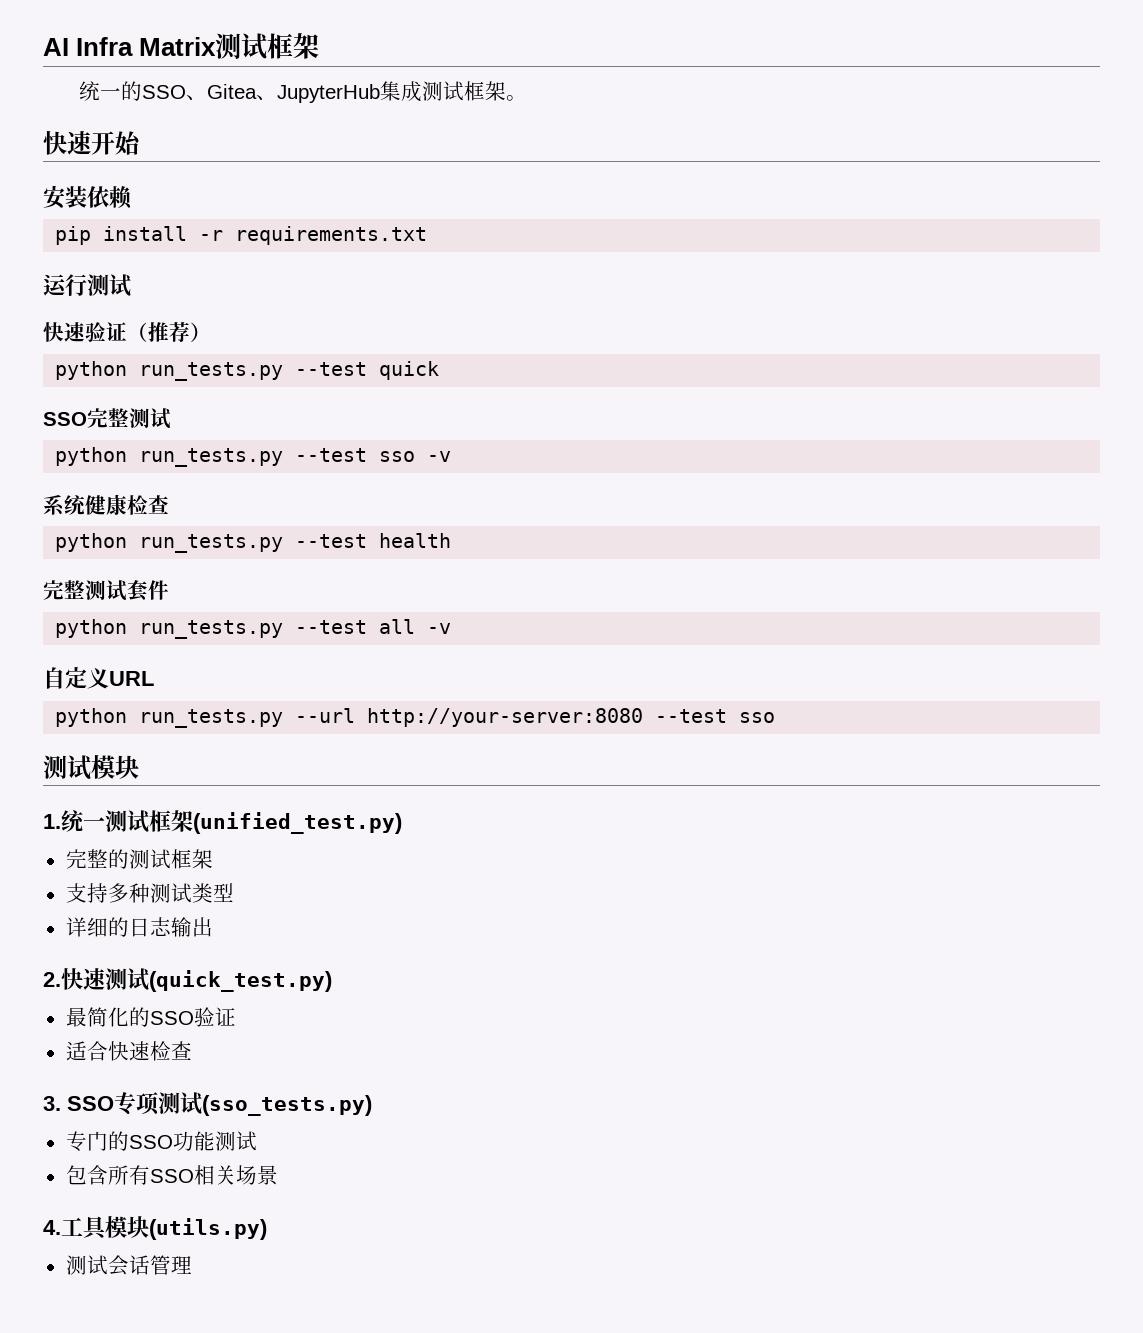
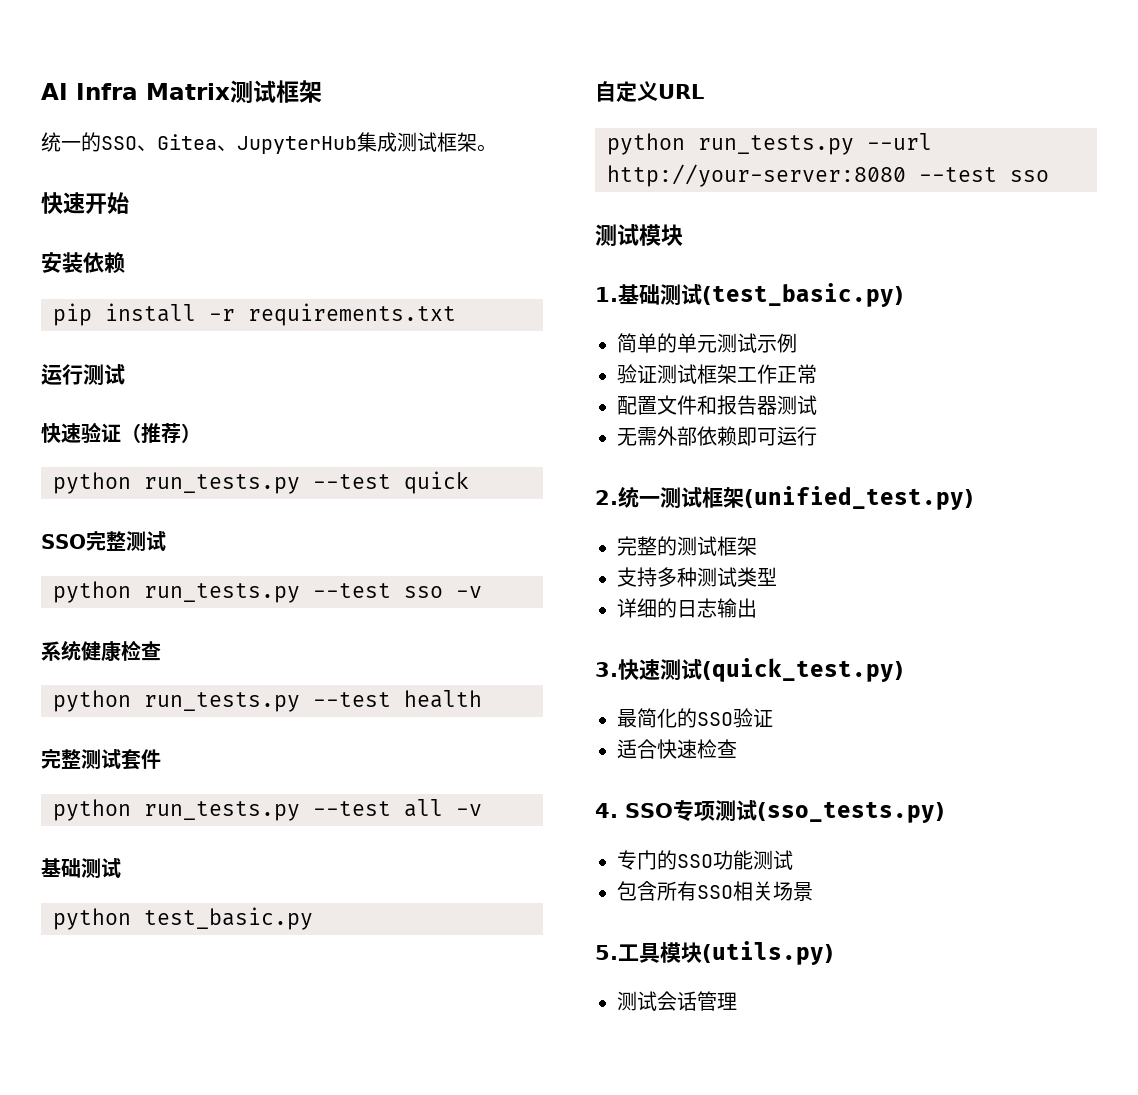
(452, 628) none -> [41,858,121,878] [53,907,313,930] // 基础测试 // python test_basic.py
(61, 821) none -> [618,283,904,307] [617,333,797,353] [617,364,817,384] [617,395,817,415] [617,426,817,446] [595,490,618,505] 基础测试(test_basic.py) // 简单的单元测试示例 // 验证测试框架工作正常 // 配置文件和报告器测试 // 无需外部依赖即可运行 // 2.
[43,972,61,987] 2. -> [595,662,618,677] 3.
[43,1096,61,1111] 3. -> [595,803,618,818] 4.
[43,1220,61,1235] 4. -> [595,945,618,960] 5.

